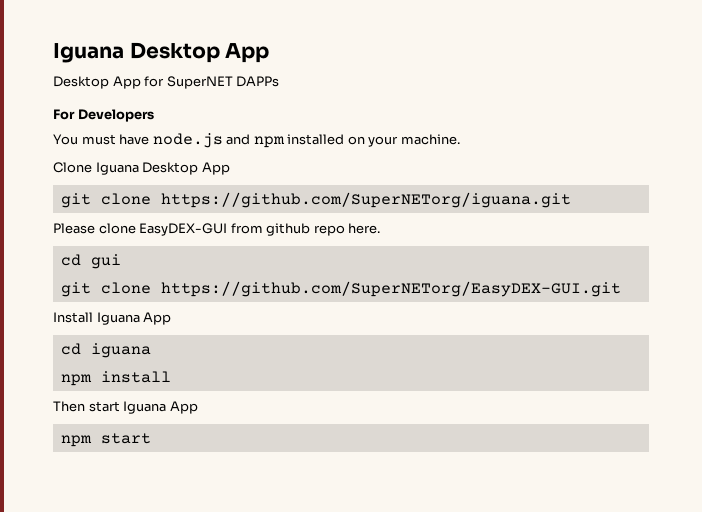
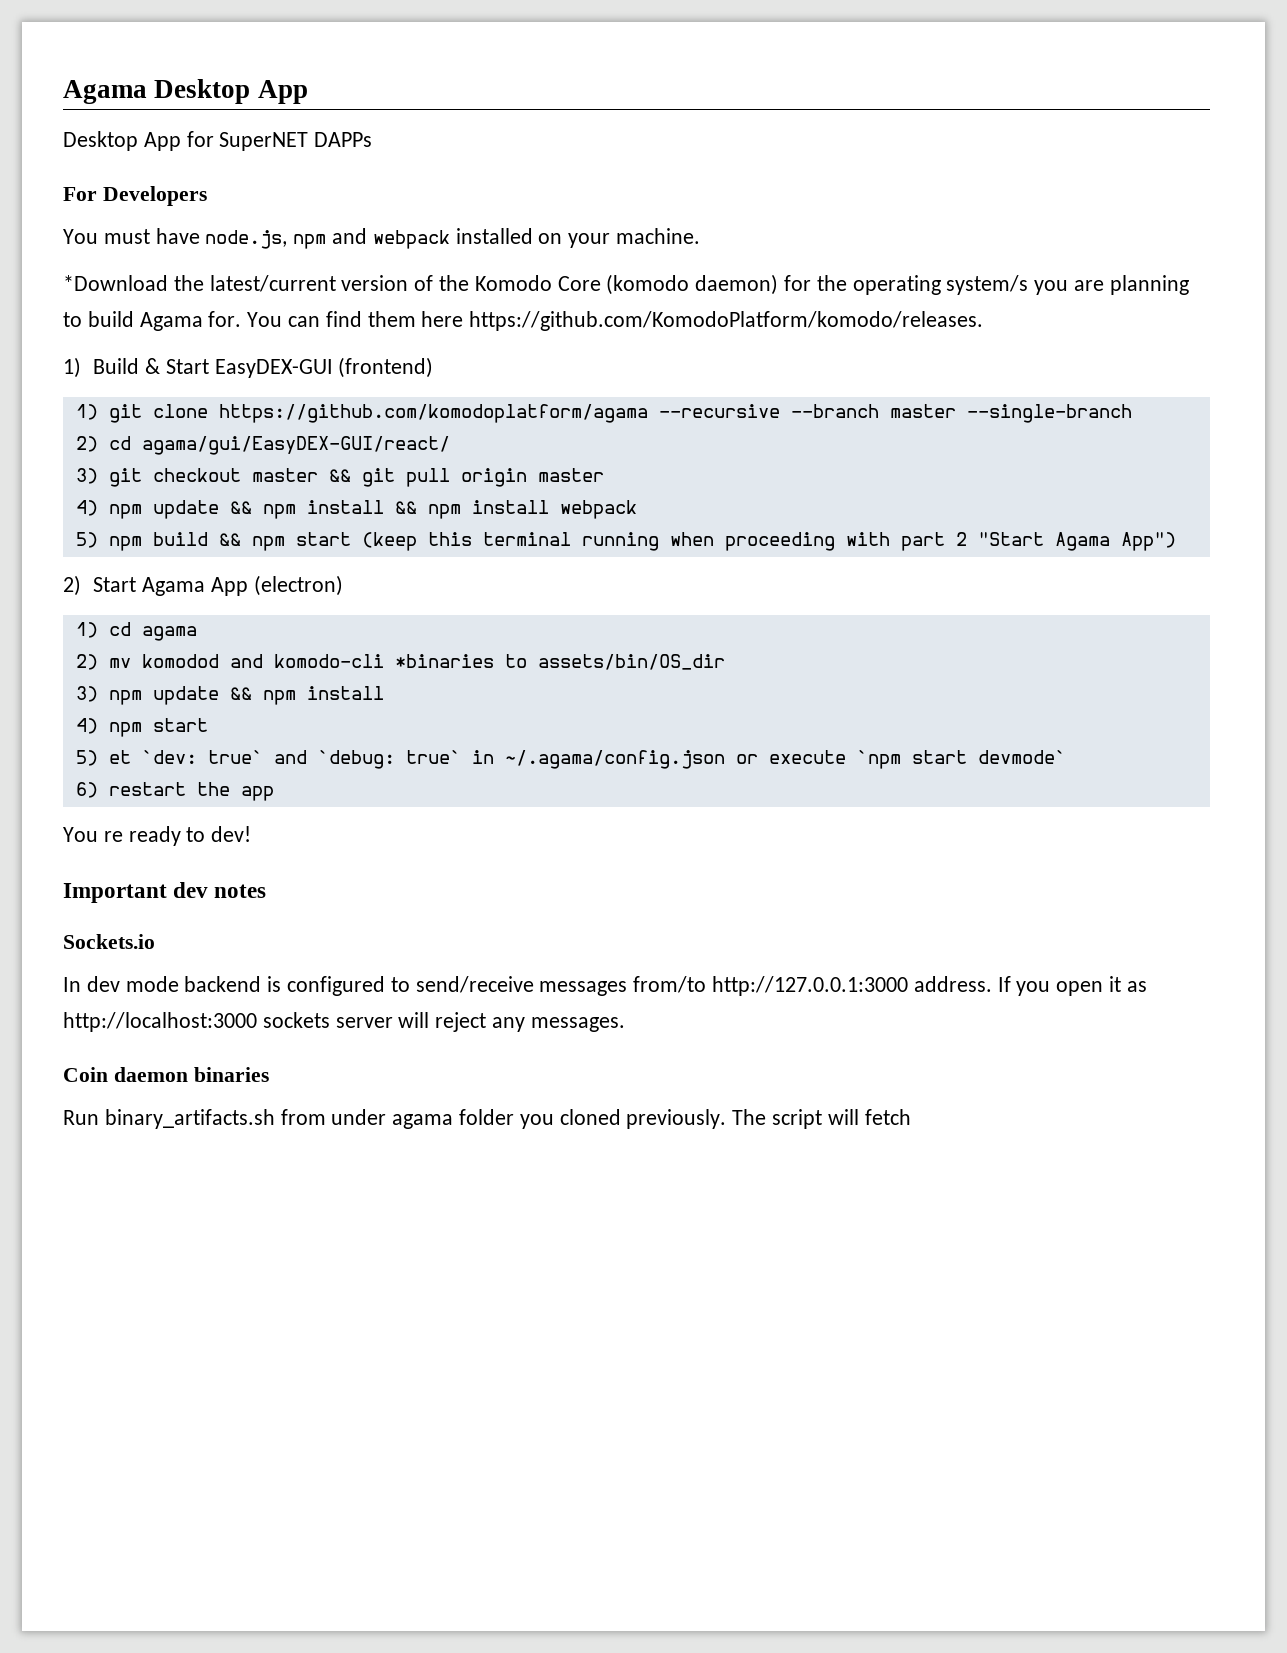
[53,43,124,63] Iguana -> [63,80,147,104] Agama
[152,133,285,148] node.js and npm -> [205,228,450,249] node.js, npm and webpack
[53,162,230,175] [60,192,571,208] [53,223,381,236] [60,254,121,269] [60,281,621,297] [53,312,172,325] [60,343,151,358] [60,371,171,386] [53,401,198,414] [60,433,151,447] Clone Iguana Desktop App // git clone https://github.com/SuperNETorg/iguana.git // Please clone EasyDEX-GUI from github repo here. // cd gui // git clone https://github.com/SuperNETorg/EasyDEX-GUI.git // Install Iguana App // cd iguana // npm install // Then start Iguana App // npm start -> [63,274,1189,295] [63,311,984,331] [63,357,434,378] [75,404,1132,423] [75,436,450,455] [75,468,604,487] [75,500,637,519] [75,532,1176,551] [63,575,343,596] [75,622,197,641] [75,654,725,670] [75,686,384,705] [75,718,208,737] [75,750,1066,769] [75,782,274,801] [63,826,252,846] [63,882,267,903] [63,934,155,949] [63,976,1147,996] [63,1012,625,1032] [63,1067,269,1082] [63,1109,911,1129] *Download the latest/current version of the Komodo Core (komodo daemon) for the operating system/s you are planning to build Agama for. You can find them here https://github.com/KomodoPlatform/komodo/releases. // 1) Build & Start EasyDEX-GUI (frontend) // 1) git clone https://github.com/komodoplatform/agama --recursive --branch master --single-branch // 2) cd agama/gui/EasyDEX-GUI/react/ // 3) git checkout master && git pull origin master // 4) npm update && npm install && npm install webpack // 5) npm build && npm start (keep this terminal running when proceeding with part 2 "Start Agama App") // 2) Start Agama App (electron) // 1) cd agama // 2) mv komodod and komodo-cli *binaries to assets/bin/OS_dir // 3) npm update && npm install // 4) npm start // 5) et `dev: true` and `debug: true` in ~/.agama/config.json or execute `npm start devmode` // 6) restart the app // You re ready to dev! // Important dev notes // Sockets.io // In dev mode backend is configured to send/receive messages from/to http://127.0.0.1:3000 address. If you open it as http://localhost:3000 sockets server will reject any messages. // Coin daemon binaries // Run binary_artifacts.sh from under agama folder you cloned previously. The script will fetch

